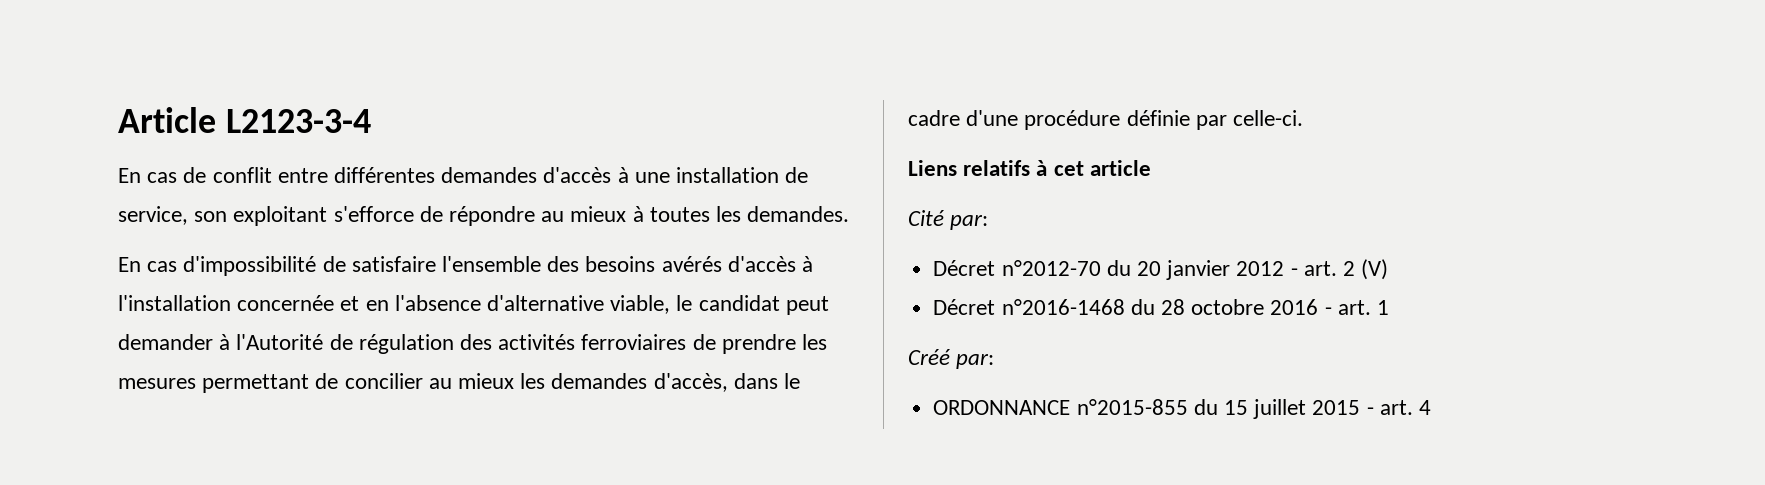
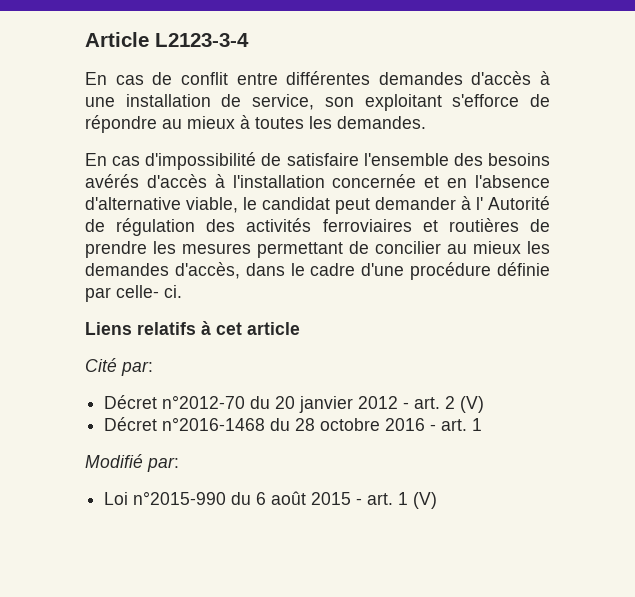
[236,334,324,350] l'Autorité -> [476,196,550,210] l' Autorité
(687, 342) none -> [422,218,519,232] et routières
[1233,110,1304,126] celle-ci. -> [116,285,182,298] celle- ci.
[908,349,995,369] [933,399,1307,419] Créé par: // ORDONNANCE n°2015-855 du 15 juillet -> [85,454,179,472] [104,491,307,505] Modifié par: // Loi n°2015-990 du 6 août
[1418,400,1431,415] 4 -> [398,492,438,509] 1 (V)

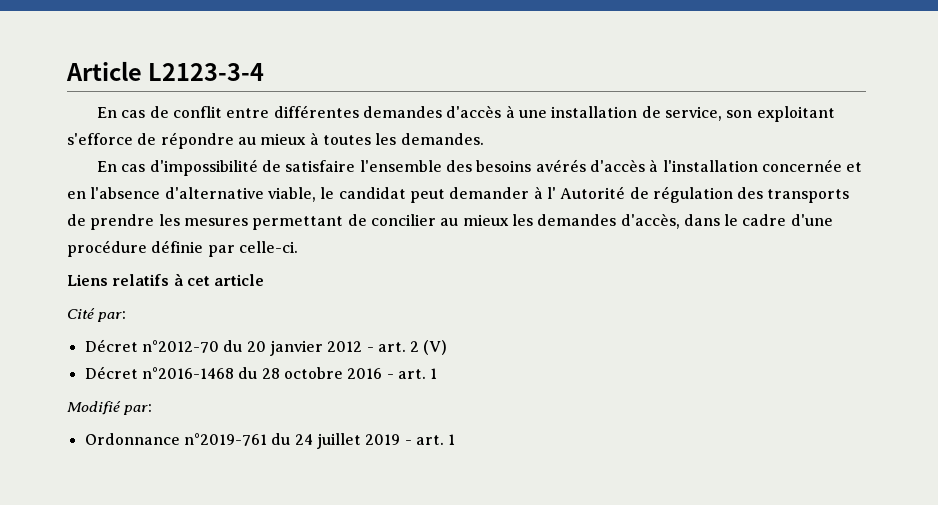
[246,218,519,232] activités ferroviaires et routières -> [767,189,850,203] transports
[116,285,182,298] celle- ci. -> [238,241,298,253] celle-ci.
[104,491,438,509] Loi n°2015-990 du 6 août 2015 - art. 1 (V) -> [84,433,456,449] Ordonnance n°2019-761 du 24 juillet 2019 - art. 1

